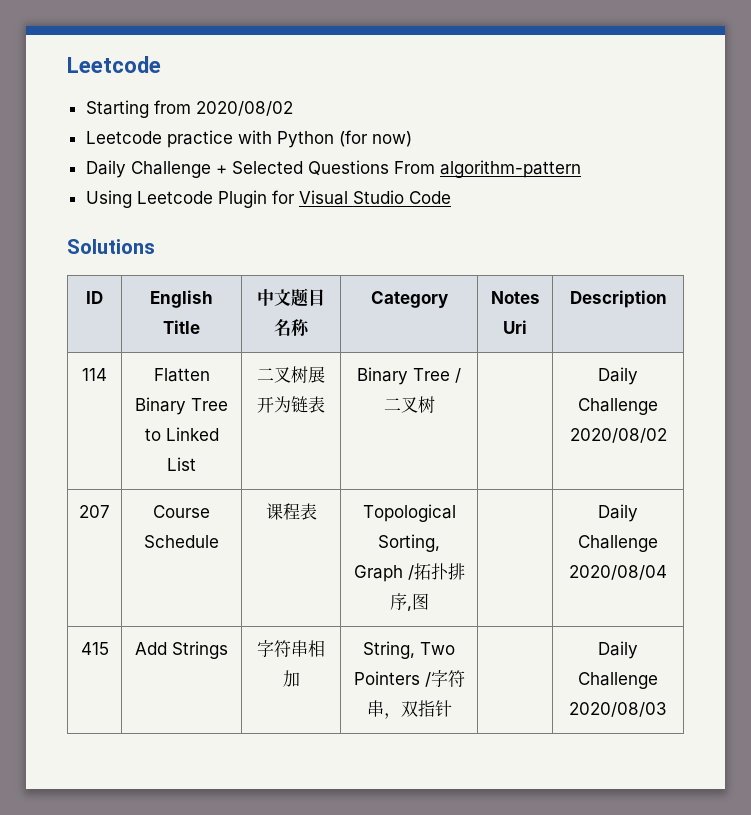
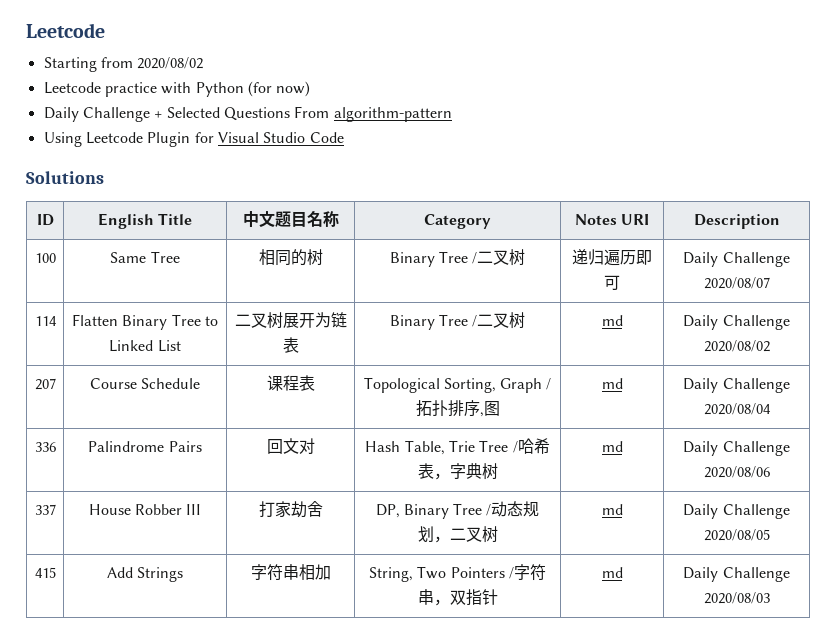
[503,320,527,334] Uri -> [621,214,650,225] URI
(667, 299) none -> [34,253,56,263] [110,251,180,263] [258,249,323,266] [389,249,526,267] [572,249,652,266] [604,275,620,290] [683,252,790,267] [703,277,770,289] // 100 | Same Tree | 相同的树 | Binary Tree /二叉树 | 递归遍历即可 | Daily Challenge 2020/08/07
(435, 404) none -> [601,315,623,326] md
(429, 601) none -> [601,378,623,389] md
(667, 572) none -> [34,442,56,452] [88,441,202,452] [266,438,315,454] [365,438,550,455] [417,463,498,480] [601,441,623,452] [683,441,790,456] [703,466,770,478] [34,504,56,515] [88,504,202,515] [258,501,323,518] [375,501,540,519] [417,526,498,543] [601,504,623,515] [683,504,790,519] [703,529,770,541] // 336 | Palindrome Pairs | 回文对 | Hash Table, Trie Tree /哈希表，字典树 | md | Daily Challenge 2020/08/06 // 337 | House Robber III | 打家劫舍 | DP, Binary Tree /动态规划，二叉树 | md | Daily Challenge 2020/08/05
(452, 708) none -> [601,567,623,578] md

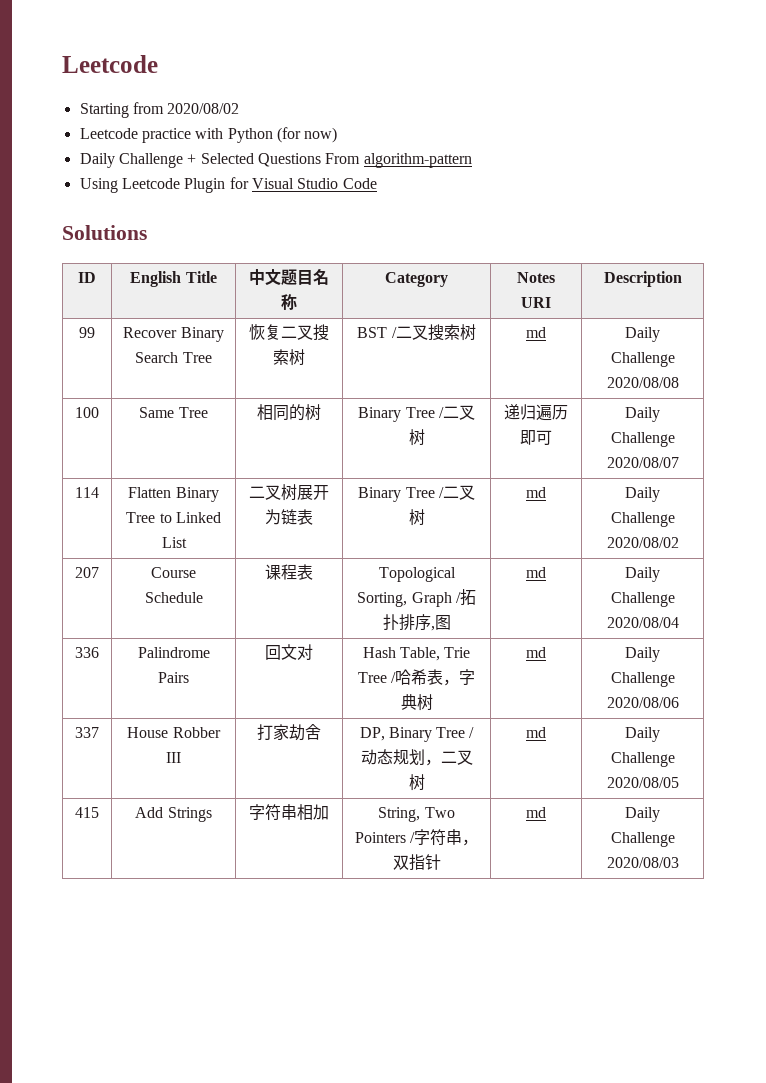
(780, 221) none -> [79,327,95,338] [123,327,224,342] [135,352,212,363] [248,324,329,341] [273,349,305,366] [357,324,476,341] [526,327,546,338] [625,327,660,342] [610,352,675,367] [606,377,679,388] // 99 | Recover Binary Search Tree | 恢复二叉搜索树 | BST /二叉搜索树 | md | Daily Challenge 2020/08/08

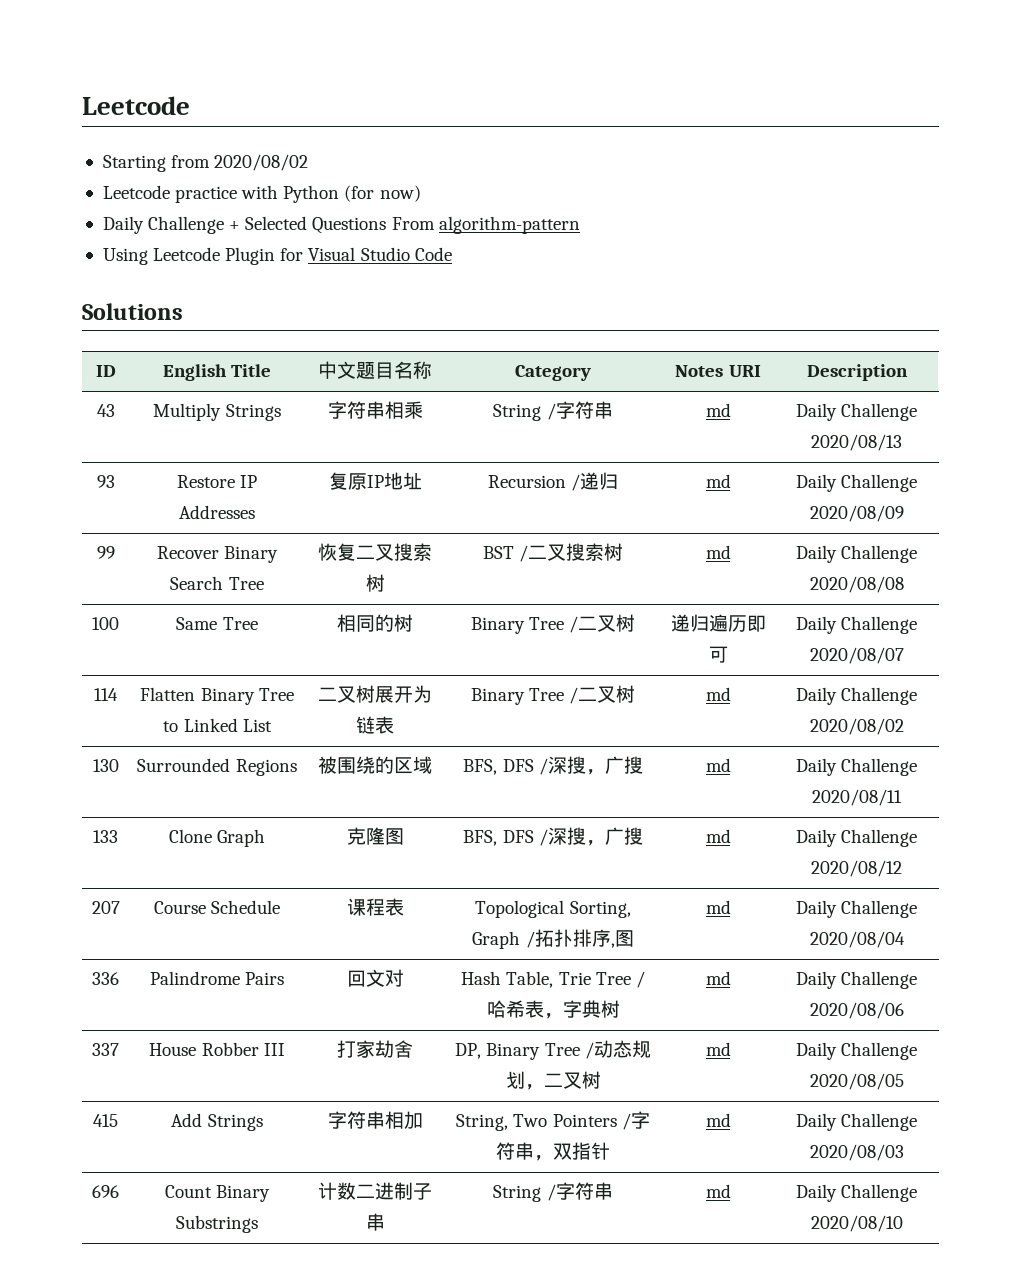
(682, 279) none -> [96,404,115,417] [153,403,281,421] [327,401,423,419] [493,401,613,421] [705,403,731,417] [795,403,918,421] [811,434,902,451] [96,475,115,488] [176,475,258,488] [179,505,255,519] [328,472,422,490] [487,472,619,491] [705,474,731,488] [795,474,918,492] [809,505,904,522] // 43 | Multiply Strings | 字符串相乘 | String /字符串 | md | Daily Challenge 2020/08/13 // 93 | Restore IP Addresses | 复原IP地址 | Recursion /递归 | md | Daily Challenge 2020/08/09
(679, 542) none -> [92,759,119,772] [137,758,297,776] [318,756,432,774] [463,756,643,775] [705,758,731,772] [795,758,918,776] [812,789,902,806] [93,830,118,843] [168,829,266,847] [346,827,404,845] [463,827,643,846] [705,829,731,843] [795,829,918,847] [811,860,902,877] // 130 | Surrounded Regions | 被围绕的区域 | BFS, DFS /深搜，广搜 | md | Daily Challenge 2020/08/11 // 133 | Clone Graph | 克隆图 | BFS, DFS /深搜，广搜 | md | Daily Challenge 2020/08/12
(679, 862) none -> [92,1185,119,1198] [164,1185,271,1202] [176,1215,258,1233] [318,1182,432,1200] [365,1213,385,1231] [493,1182,613,1202] [705,1184,731,1198] [795,1184,918,1202] [810,1215,903,1232] // 696 | Count Binary Substrings | 计数二进制子串 | String /字符串 | md | Daily Challenge 2020/08/10

